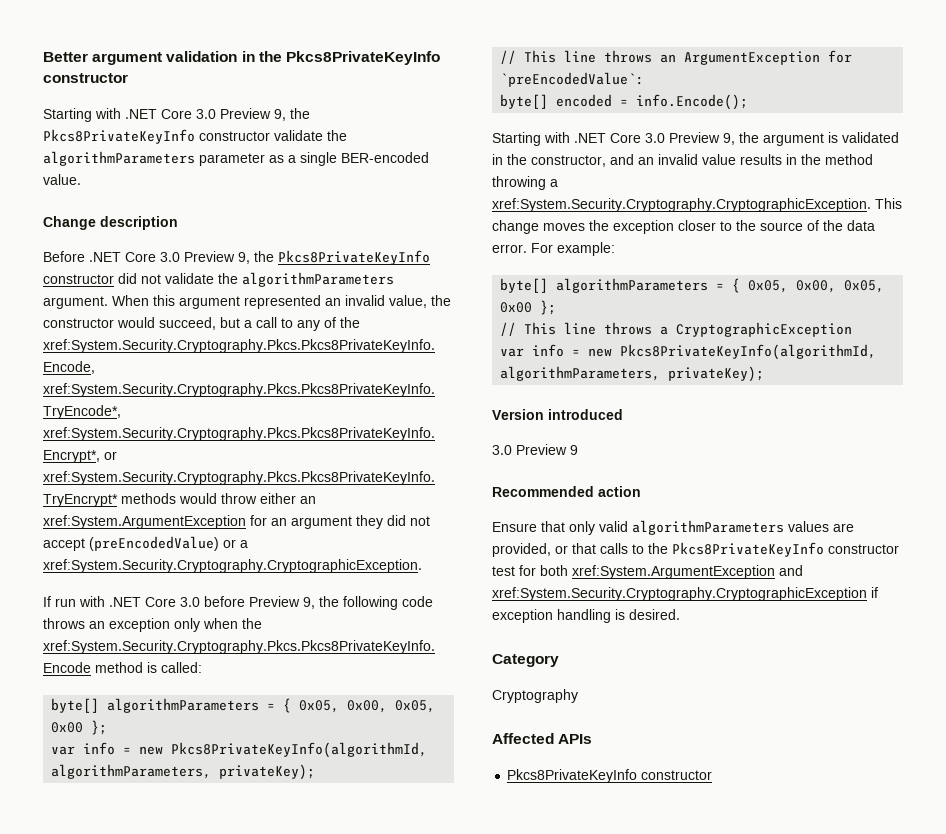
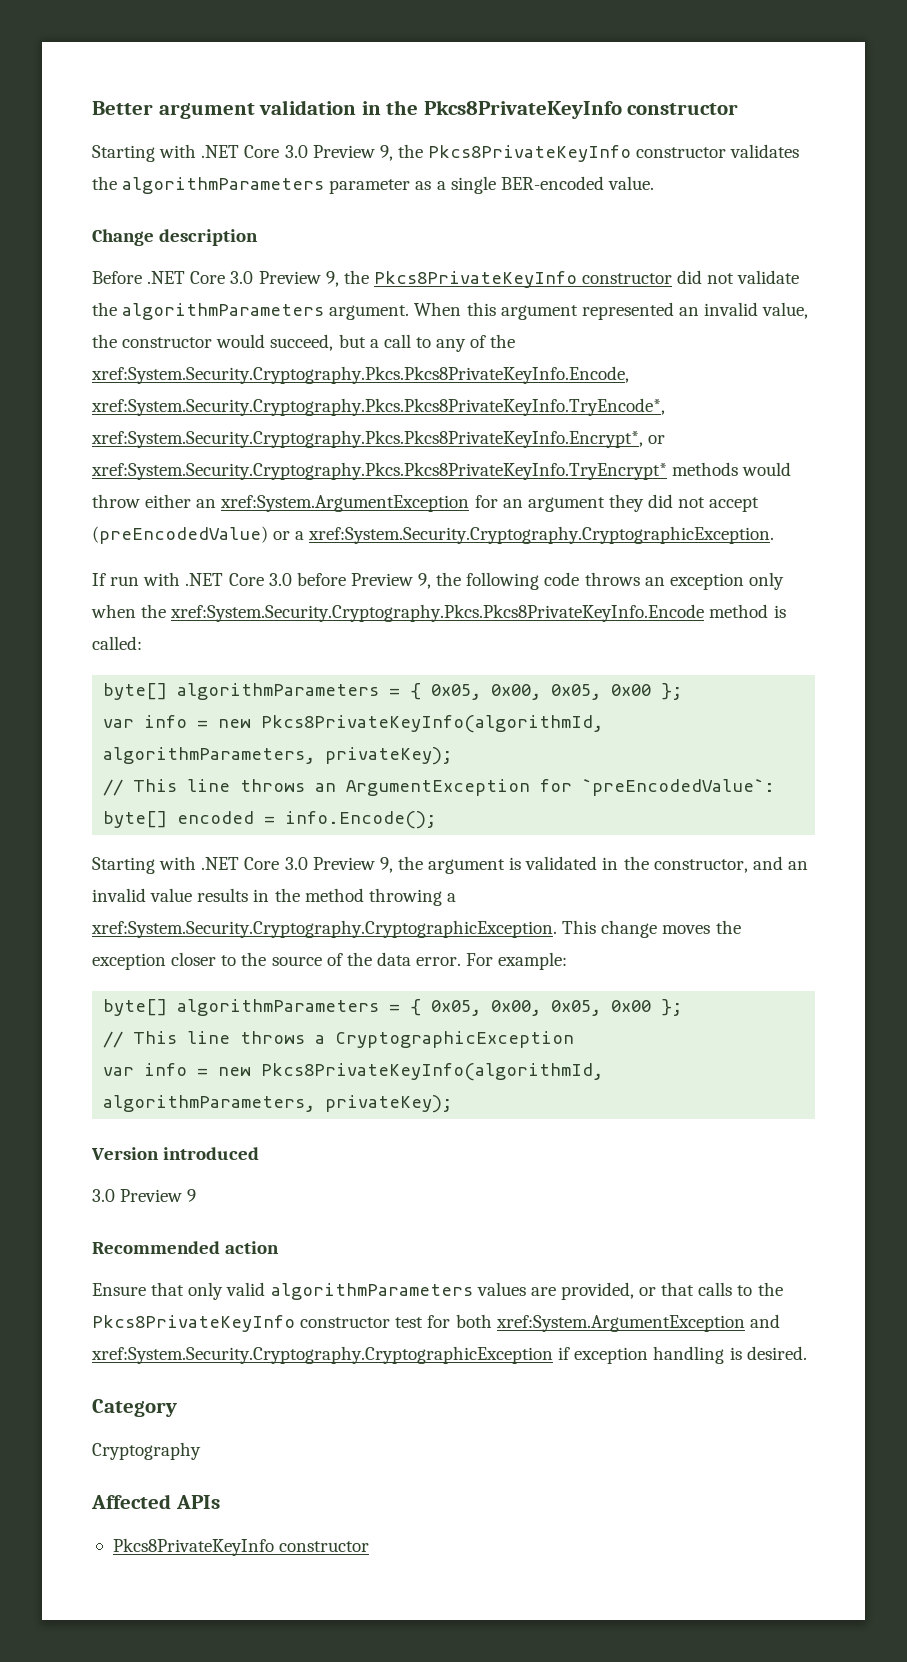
[274,130,323,141] validate -> [730,144,800,158] validates

